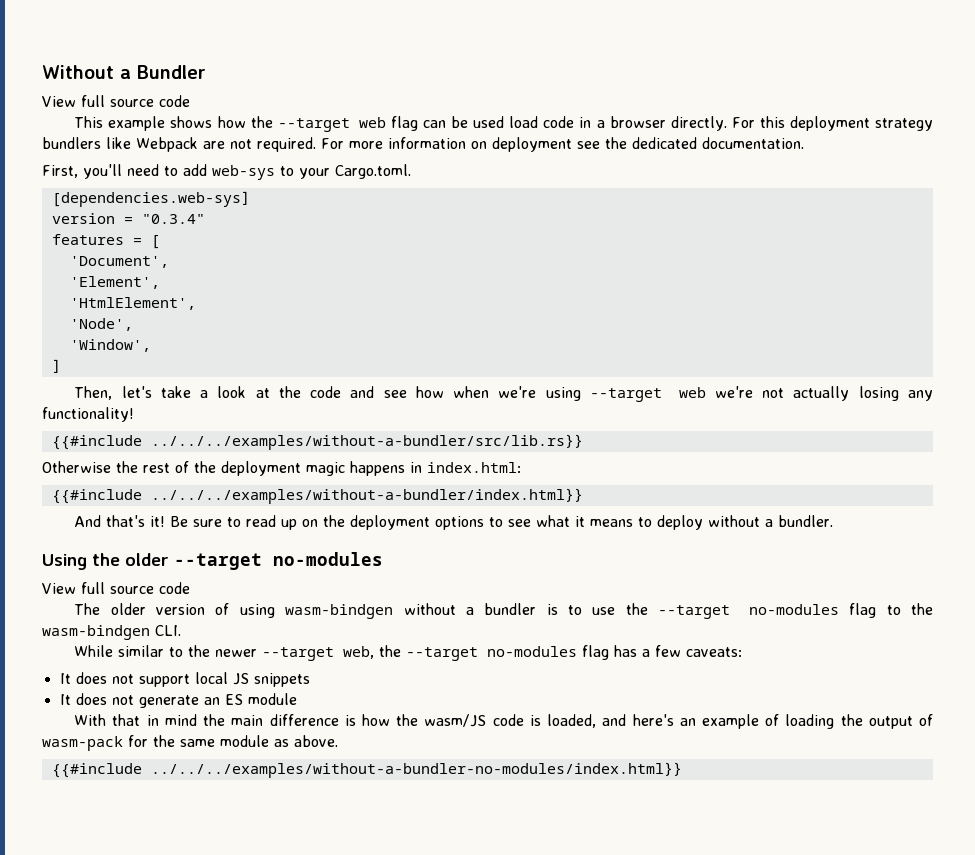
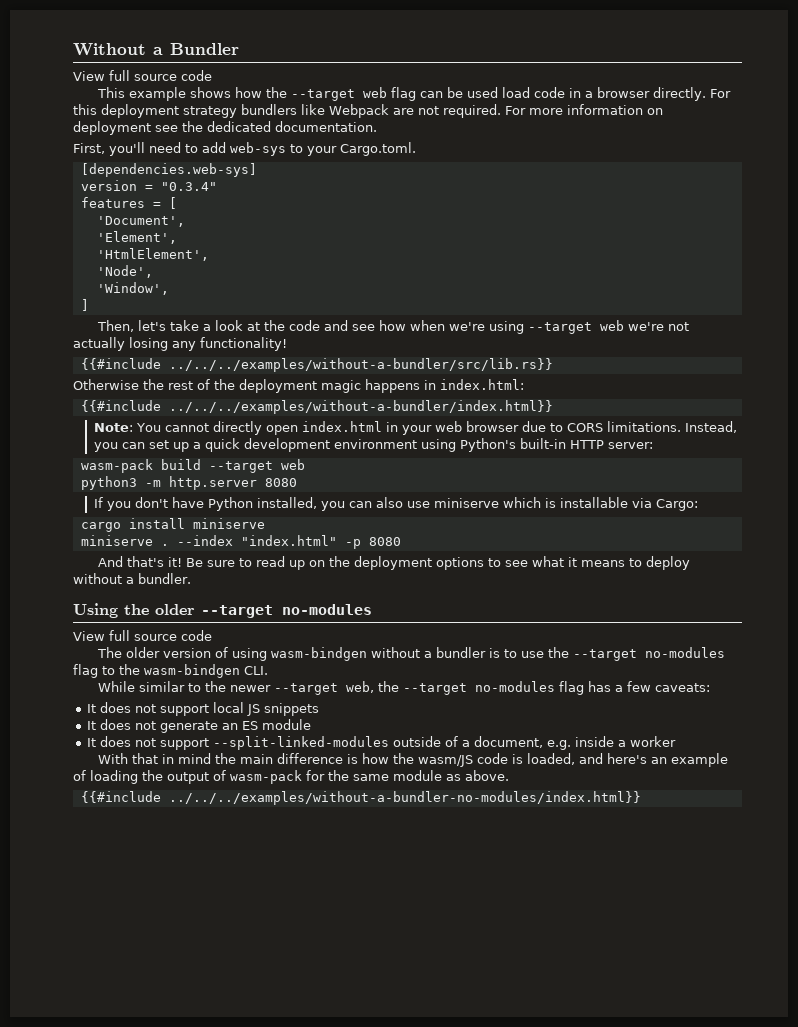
(583, 496) none -> [94,421,737,435] [94,438,654,452] [80,459,305,473] [80,476,297,490] [94,497,699,511] [80,518,265,532] [80,535,401,549] // Note: You cannot directly open index.html in your web browser due to CORS limitations. Instead, you can set up a quick development environment using Python's built-in HTTP server: // wasm-pack build --target web // python3 -m http.server 8080 // If you don't have Python installed, you can also use miniserve which is installable via Cargo: // cargo install miniserve // miniserve . --index "index.html" -p 8080
(297, 699) none -> [86,736,676,750] // It does not support --split-linked-modules outside of a document, e.g. inside a worker

